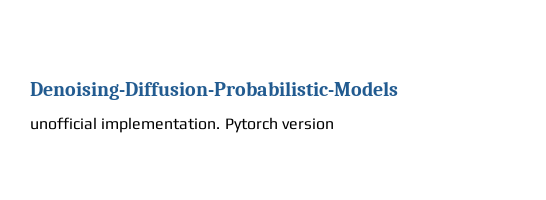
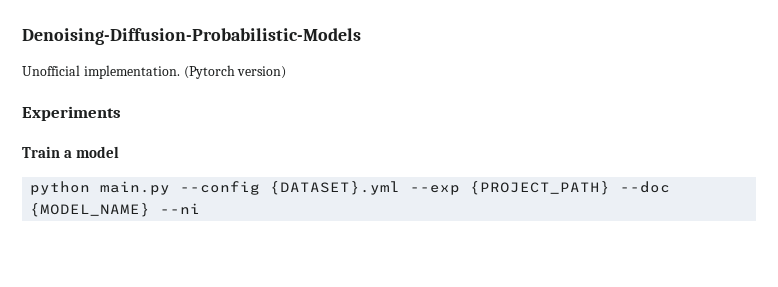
[30,117,334,133] unofficial implementation. Pytorch version -> [22,65,287,79] [22,106,121,121] [22,146,120,158] [30,181,671,195] [30,203,201,217] Unofficial implementation. (Pytorch version) // Experiments // Train a model // python main.py --config {DATASET}.yml --exp {PROJECT_PATH} --doc {MODEL_NAME} --ni

